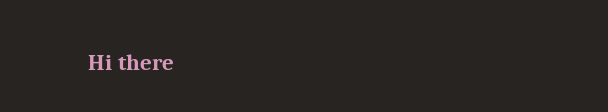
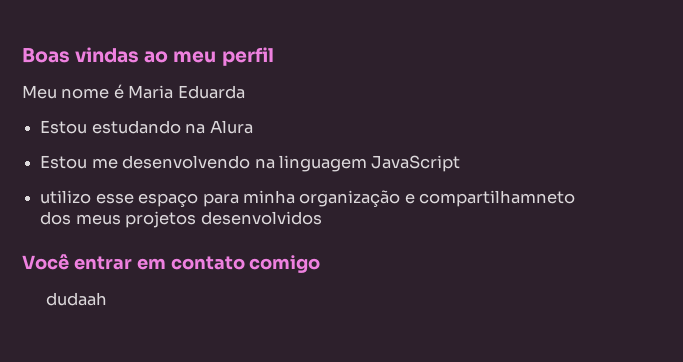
[88,54,175,70] Hi there -> [22,47,274,66] [22,84,245,99] [40,120,253,134] [40,155,461,172] [40,190,576,207] [40,211,322,228] [22,254,321,273] [45,292,107,306] Boas vindas ao meu perfil // Meu nome é Maria Eduarda // Estou estudando na Alura // Estou me desenvolvendo na linguagem JavaScript // utilizo esse espaço para minha organização e compartilhamneto dos meus projetos desenvolvidos // Você entrar em contato comigo // dudaah

